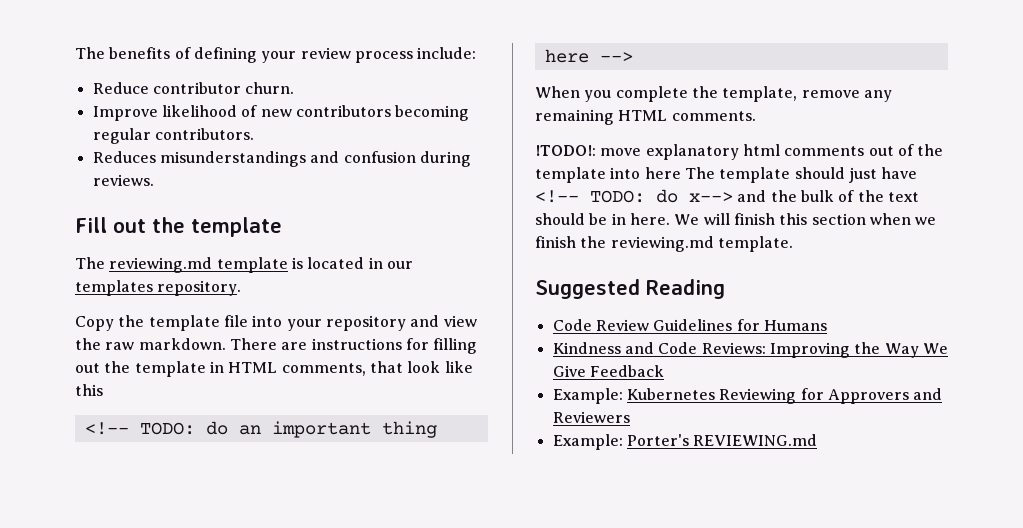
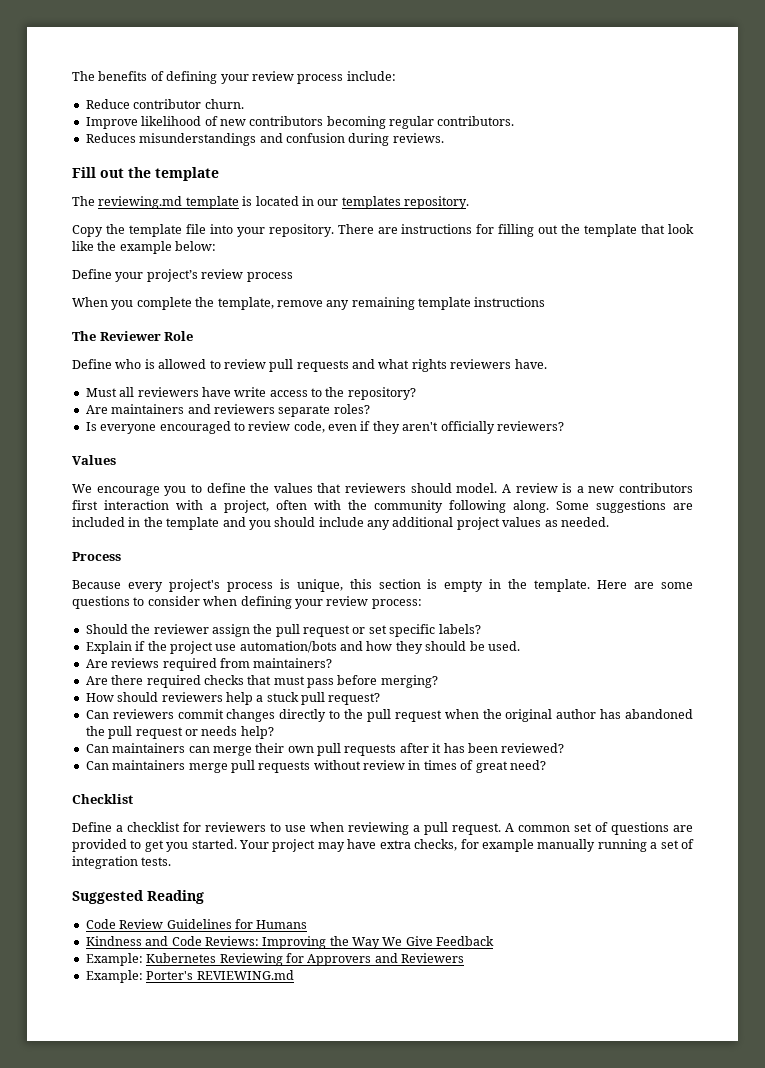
[325,315,477,331] [75,338,226,350] repository and view the raw markdown. -> [268,224,334,237] repository.
[209,361,473,376] [75,384,103,396] [84,421,437,438] [544,49,633,63] in HTML comments, that look like this // <!-- TODO: do an important thing here --> -> [641,224,694,234] [72,241,217,254] [72,269,293,282] that look like the example below: // Define your project’s review process
[618,110,756,121] [535,144,944,160] [535,167,918,183] [535,189,919,203] [535,213,937,225] [535,236,793,252] HTML comments. // !TODO!: move explanatory html comments out of the template into here The template should just have <!-- TODO: do x--> and the bulk of the text should be in here. We will finish this section when we finish the reviewing.md template. -> [418,297,546,310] [72,331,194,341] [72,359,547,372] [85,387,416,400] [85,404,370,417] [85,421,564,434] [72,455,116,465] [72,483,693,496] [72,500,693,513] [72,517,609,530] [72,552,121,561] [72,579,693,592] [72,596,422,609] [85,624,481,637] [85,641,520,654] [85,658,333,671] [85,675,438,688] [85,692,381,705] [85,709,693,722] [85,726,274,739] [85,743,565,756] [85,760,546,773] [72,794,133,804] [72,822,693,835] [72,839,694,852] [72,856,172,869] template instructions // The Reviewer Role // Define who is allowed to review pull requests and what rights reviewers have. // Must all reviewers have write access to the repository? // Are maintainers and reviewers separate roles? // Is everyone encouraged to review code, even if they aren't officially reviewers? // Values // We encourage you to define the values that reviewers should model. A review is a new contributors first interaction with a project, often with the community following along. Some suggestions are included in the template and you should include any additional project values as needed. // Process // Because every project's process is unique, this section is empty in the template. Here are some questions to consider when defining your review process: // Should the reviewer assign the pull request or set specific labels? // Explain if the project use automation/bots and how they should be used. // Are reviews required from maintainers? // Are there required checks that must pass before merging? // How should reviewers help a stuck pull request? // Can reviewers commit changes directly to the pull request when the original author has abandoned the pull request or needs help? // Can maintainers can merge their own pull requests after it has been reviewed? // Can maintainers merge pull requests without review in times of great need? // Checklist // Define a checklist for reviewers to use when reviewing a pull request. A common set of questions are provided to get you started. Your project may have extra checks, for example manually running a set of integration tests.

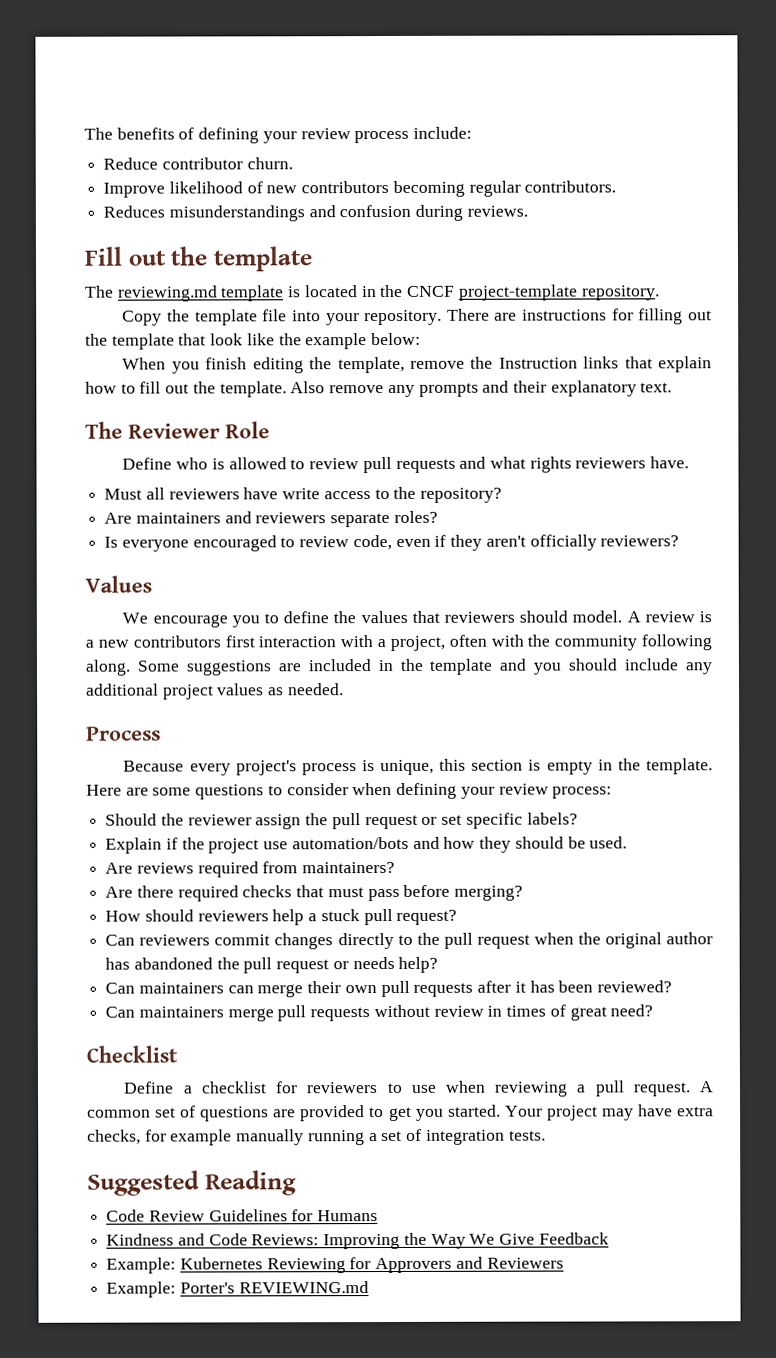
[317,196,401,209] our templates -> [380,284,578,301] the CNCF project-template
[72,269,293,282] // Define your project’s review process -> (422, 339) none
[136,297,192,310] complete -> [205,357,304,374] finish editing
[326,297,546,310] any remaining template instructions -> [470,356,713,373] [85,380,673,398] the Instruction links that explain how to fill out the template. Also remove any prompts and their explanatory text.

